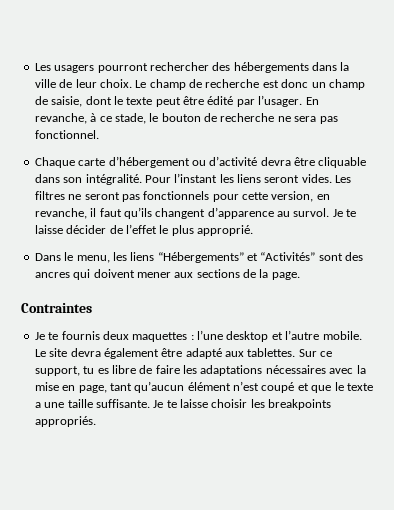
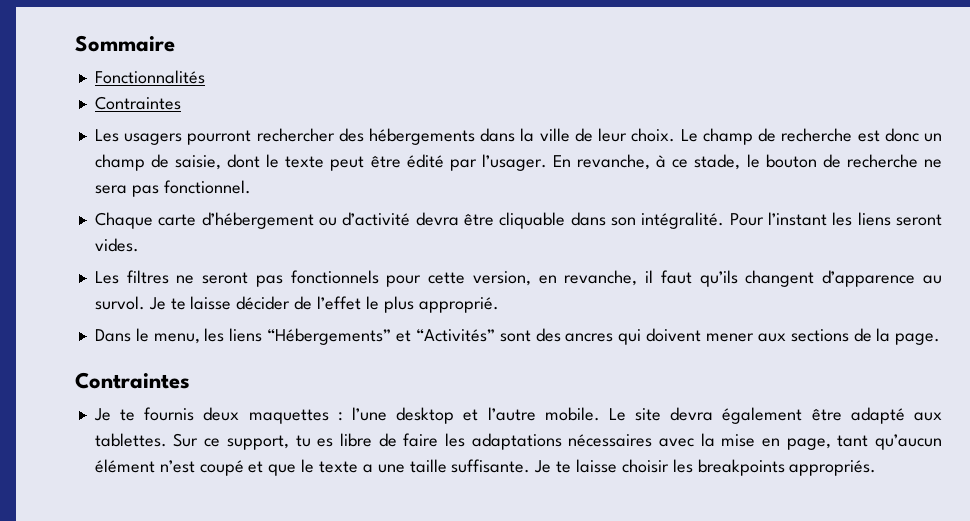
(34, 67) none -> [75,35,175,52] [94,70,205,84] [94,96,181,110] Sommaire // Fonctionnalités // Contraintes //
(332, 178) none -> (139, 245) //

